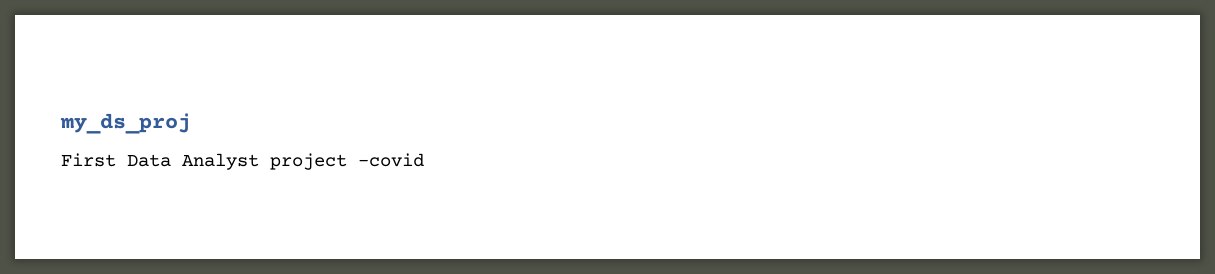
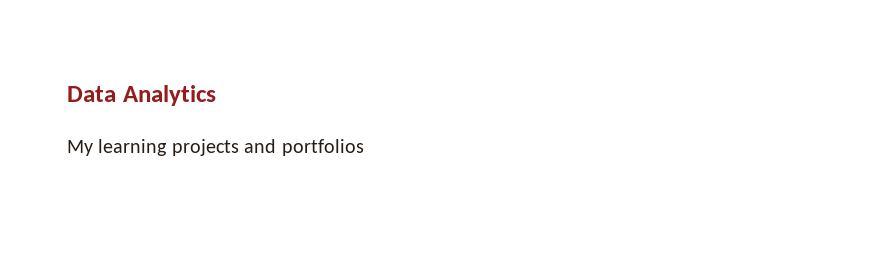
[60,113,191,134] [61,153,424,170] my_ds_proj // First Data Analyst project -covid -> [67,85,216,106] [67,139,364,156] Data Analytics // My learning projects and portfolios

